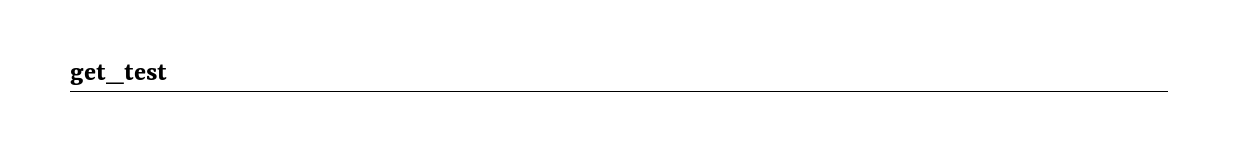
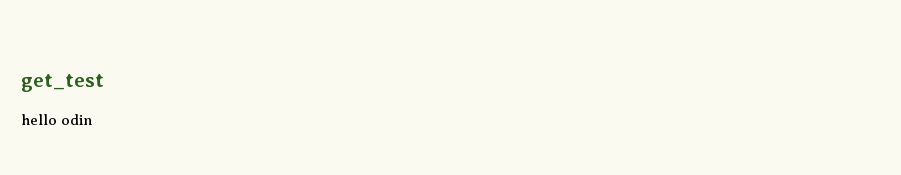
(167, 74) none -> [21,114,93,125] // hello odin

